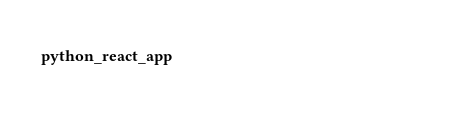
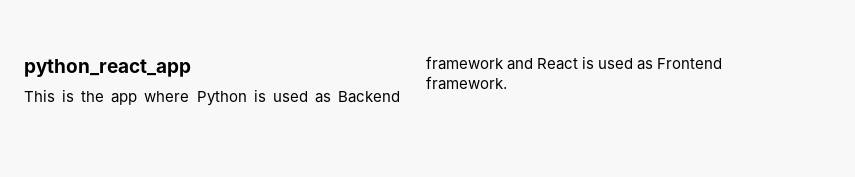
(172, 57) none -> [24,89,400,106] [426,56,723,70] [426,76,507,90] // This is the app where Python is used as Backend framework and React is used as Frontend framework.

